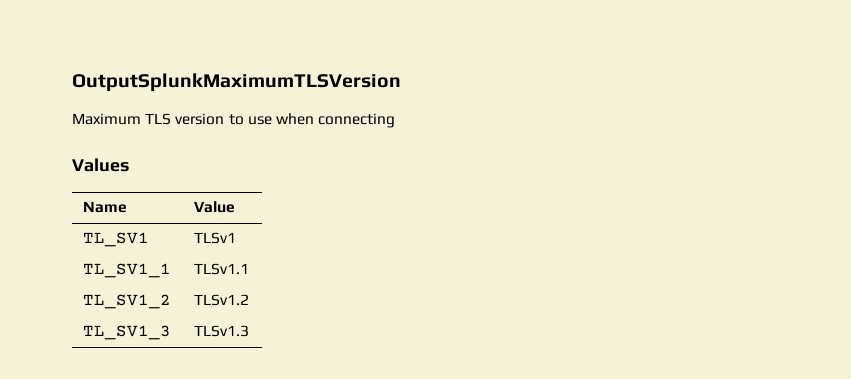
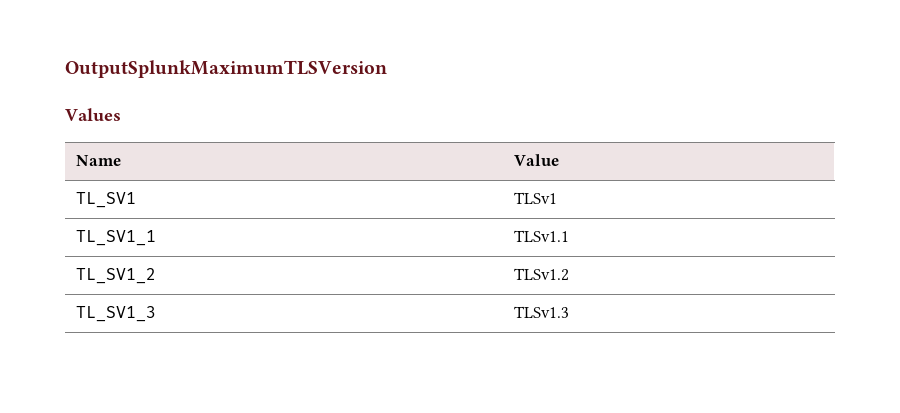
[72,113,396,128] // Maximum TLS version to use when connecting -> (387, 69) none

